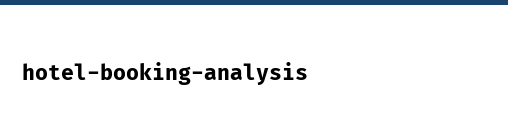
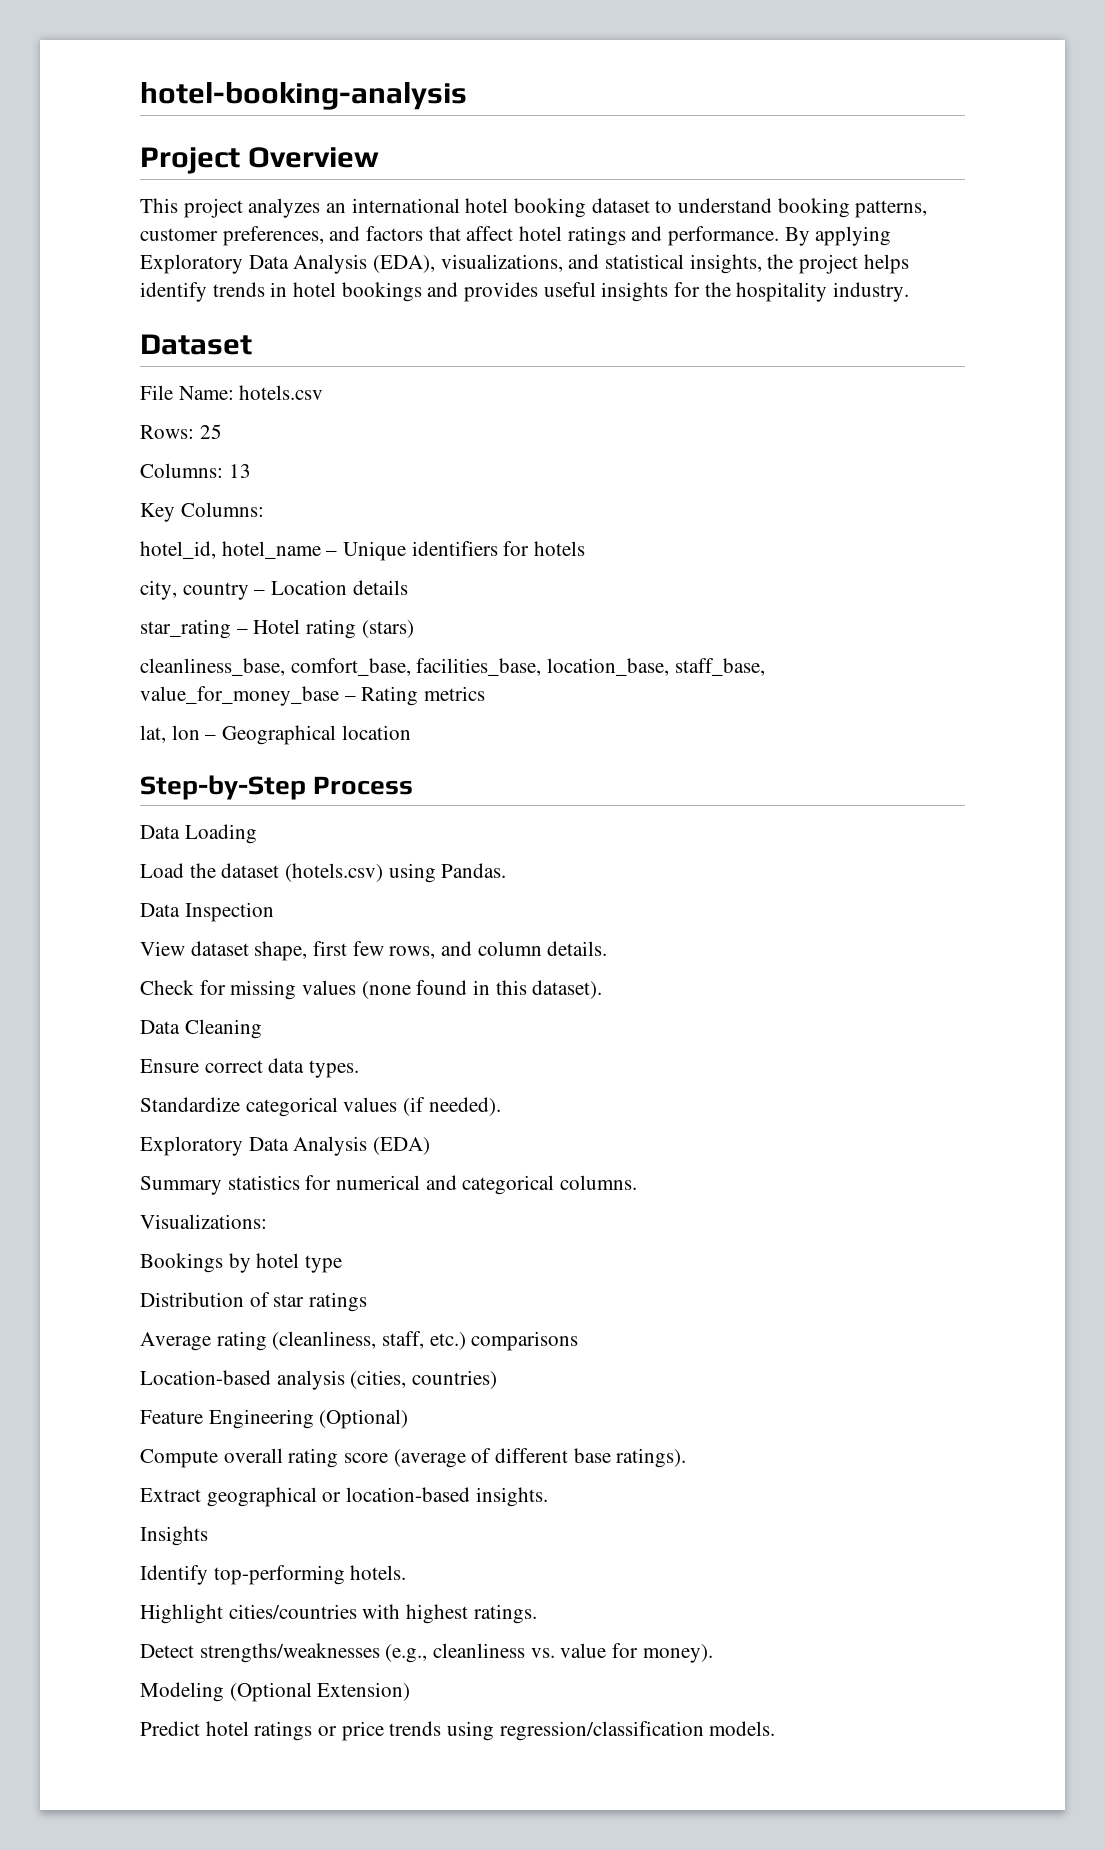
(308, 73) none -> [140,147,380,174] [140,198,928,218] [140,226,892,246] [140,254,909,274] [140,282,910,302] [140,334,252,355] [140,385,324,400] [140,424,222,439] [140,463,251,478] [140,502,264,522] [140,541,586,561] [140,580,408,600] [140,619,414,639] [140,658,765,676] [140,686,486,706] [140,725,411,745] [140,775,414,800] [140,824,257,844] [140,863,507,883] [140,902,274,922] [140,941,608,961] [140,980,603,1000] [140,1019,262,1039] [140,1058,360,1078] [140,1097,501,1117] [140,1136,431,1156] [140,1175,638,1195] [140,1214,267,1229] [140,1253,343,1273] [140,1292,368,1312] [140,1331,579,1351] [140,1370,498,1390] [140,1409,409,1429] [140,1448,687,1468] [140,1487,548,1507] [140,1526,208,1546] [140,1565,407,1585] [140,1604,537,1624] [140,1643,713,1663] [140,1682,411,1702] [140,1721,776,1741] // Project Overview // This project analyzes an international hotel booking dataset to understand booking patterns, customer preferences, and factors that affect hotel ratings and performance. By applying Exploratory Data Analysis (EDA), visualizations, and statistical insights, the project helps identify trends in hotel bookings and provides useful insights for the hospitality industry. // Dataset // File Name: hotels.csv // Rows: 25 // Columns: 13 // Key Columns: // hotel_id, hotel_name – Unique identifiers for hotels // city, country – Location details // star_rating – Hotel rating (stars) // cleanliness_base, comfort_base, facilities_base, location_base, staff_base, value_for_money_base – Rating metrics // lat, lon – Geographical location // Step-by-Step Process // Data Loading // Load the dataset (hotels.csv) using Pandas. // Data Inspection // View dataset shape, first few rows, and column details. // Check for missing values (none found in this dataset). // Data Cleaning // Ensure correct data types. // Standardize categorical values (if needed). // Exploratory Data Analysis (EDA) // Summary statistics for numerical and categorical columns. // Visualizations: // Bookings by hotel type // Distribution of star ratings // Average rating (cleanliness, staff, etc.) comparisons // Location-based analysis (cities, countries) // Feature Engineering (Optional) // Compute overall rating score (average of different base ratings). // Extract geographical or location-based insights. // Insights // Identify top-performing hotels. // Highlight cities/countries with highest ratings. // Detect strengths/weaknesses (e.g., cleanliness vs. value for money). // Modeling (Optional Extension) // Predict hotel ratings or price trends using regression/classification models.

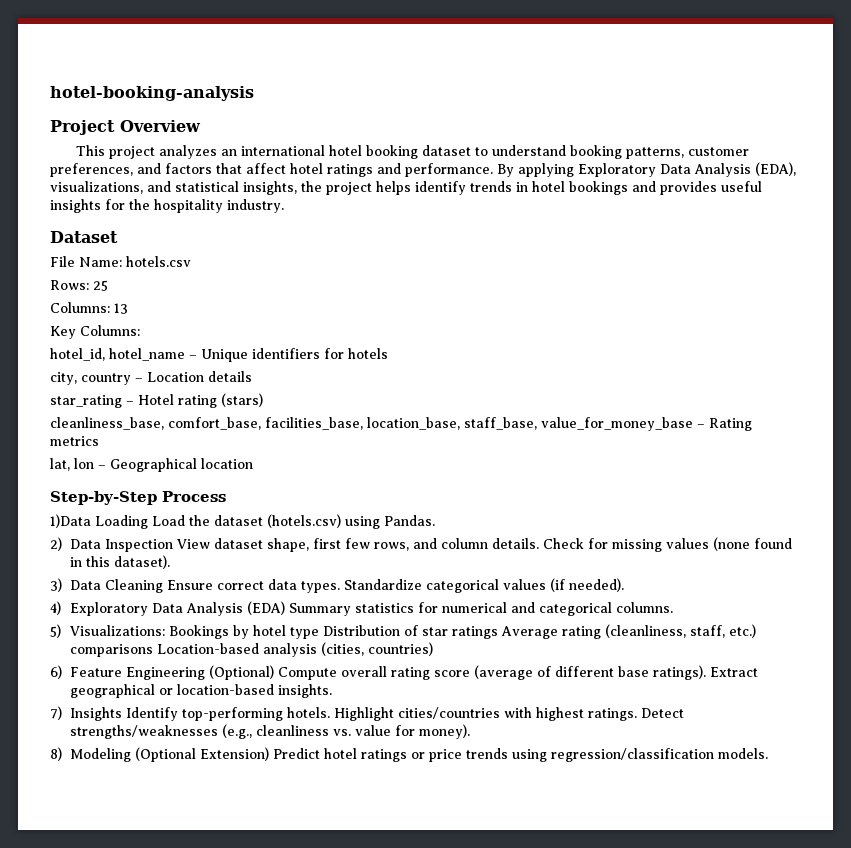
[140,825,180,839] Data -> [50,514,91,528] 1)Data
(257, 834) // -> (148, 522) none
(507, 870) none -> [50,537,62,551] 2)
(274, 912) // -> (173, 545) none
(608, 948) // -> (539, 543) none
(603, 989) none -> [50,578,62,592] 3)
(262, 1029) // -> (163, 586) none
(360, 1069) // -> (340, 587) none
(501, 1106) none -> [50,601,61,615] 4)
(431, 1146) // -> (285, 608) none
(638, 1182) none -> [50,624,61,638] 5)
(267, 1221) // -> (165, 630) none
(343, 1264) // -> (319, 633) none
(368, 1302) // -> (498, 632) none
(579, 1341) // -> (153, 650) none
(498, 1379) none -> [50,665,62,679] 6)
(409, 1419) // -> (274, 672) none
(687, 1458) // -> (706, 672) none
(548, 1497) none -> [50,706,62,720] 7)
(208, 1536) // -> (122, 714) none
(407, 1572) // -> (330, 712) none
(537, 1614) // -> (637, 714) none
(713, 1653) none -> [50,747,62,761] 8)
(411, 1691) // -> (269, 754) none

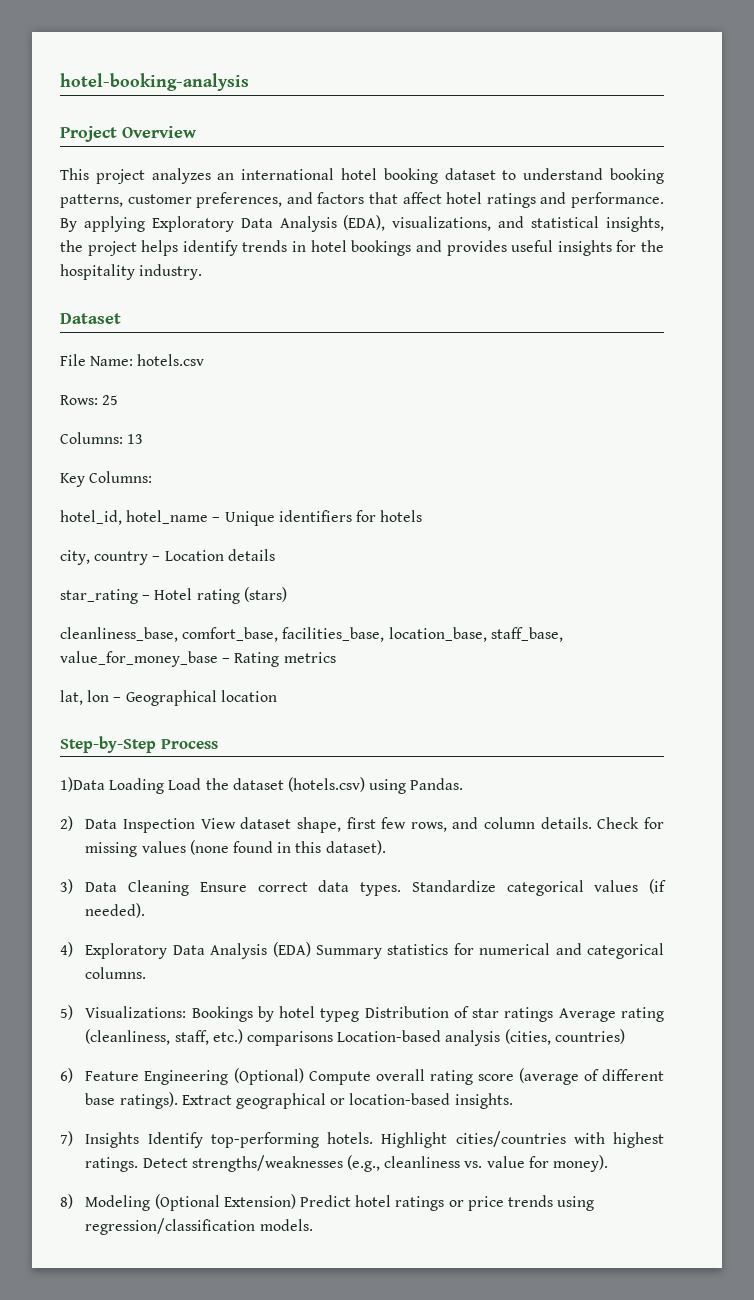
[289,627,319,639] type -> [320,1008,360,1022] typeg

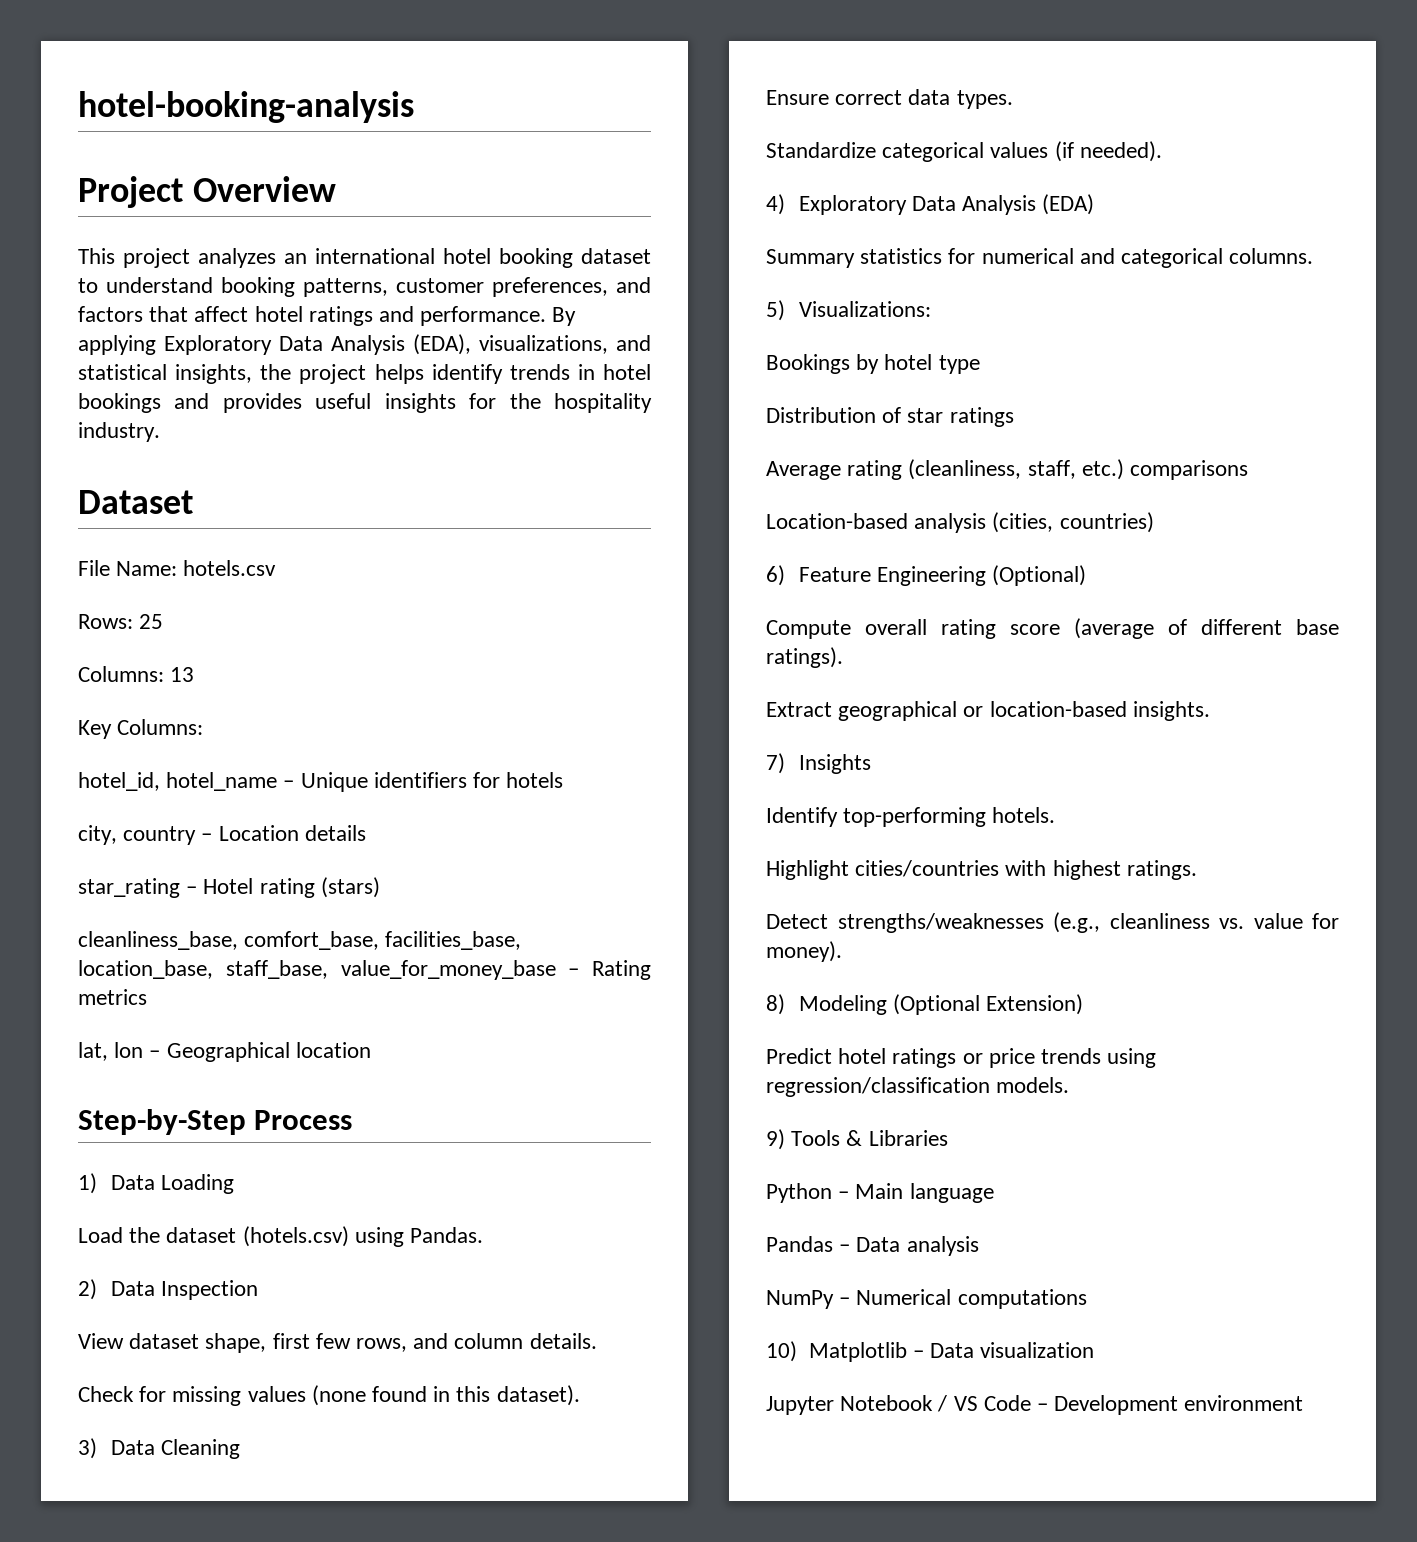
[60,777,105,792] 1)Data -> [78,1173,155,1194] 1) Data
(165, 786) none -> (235, 1184) //
(196, 825) none -> (259, 1290) //
(592, 823) none -> (597, 1341) //
(190, 888) none -> (241, 1449) //
(402, 889) none -> (1013, 99) //
(311, 949) none -> (1095, 204) //
(187, 1012) none -> (931, 309) //
[320,1008,360,1022] typeg -> [938,355,980,374] type //
(554, 1014) none -> (1014, 417) //
(333, 1038) none -> (1249, 470) //
(304, 1076) none -> (1087, 575) //
(178, 1100) none -> (843, 657) //
(140, 1140) none -> (871, 764) //
(374, 1138) none -> (1056, 815) //
(139, 1164) none -> (1197, 870) //
(296, 1201) none -> (1084, 1004) //
(313, 1225) none -> [766,1129,948,1150] [766,1183,994,1203] [766,1236,979,1256] [766,1289,1087,1309] [766,1341,1095,1362] [766,1395,1304,1415] // 9) Tools & Libraries // Python – Main language // Pandas – Data analysis // NumPy – Numerical computations // 10) Matplotlib – Data visualization // Jupyter Notebook / VS Code – Development environment

